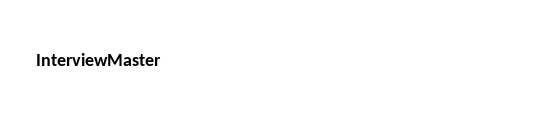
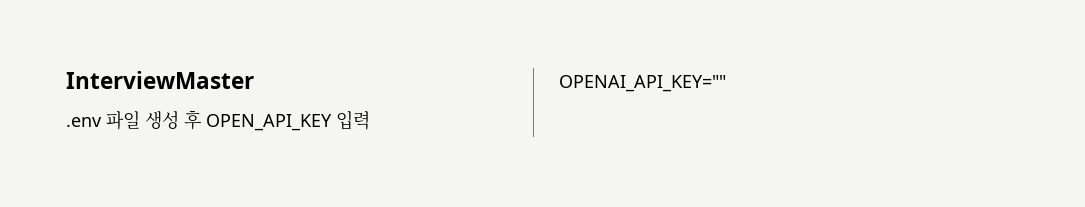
(161, 59) none -> [66,110,370,131] [559,75,726,92] // .env 파일 생성 후 OPEN_API_KEY 입력 OPENAI_API_KEY=""

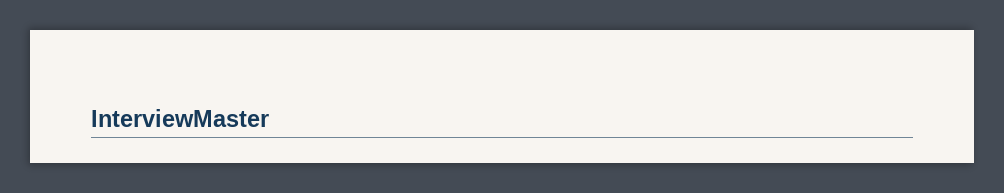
[66,110,370,131] [559,75,726,92] // .env 파일 생성 후 OPEN_API_KEY 입력 OPENAI_API_KEY="" -> (269, 118) none

